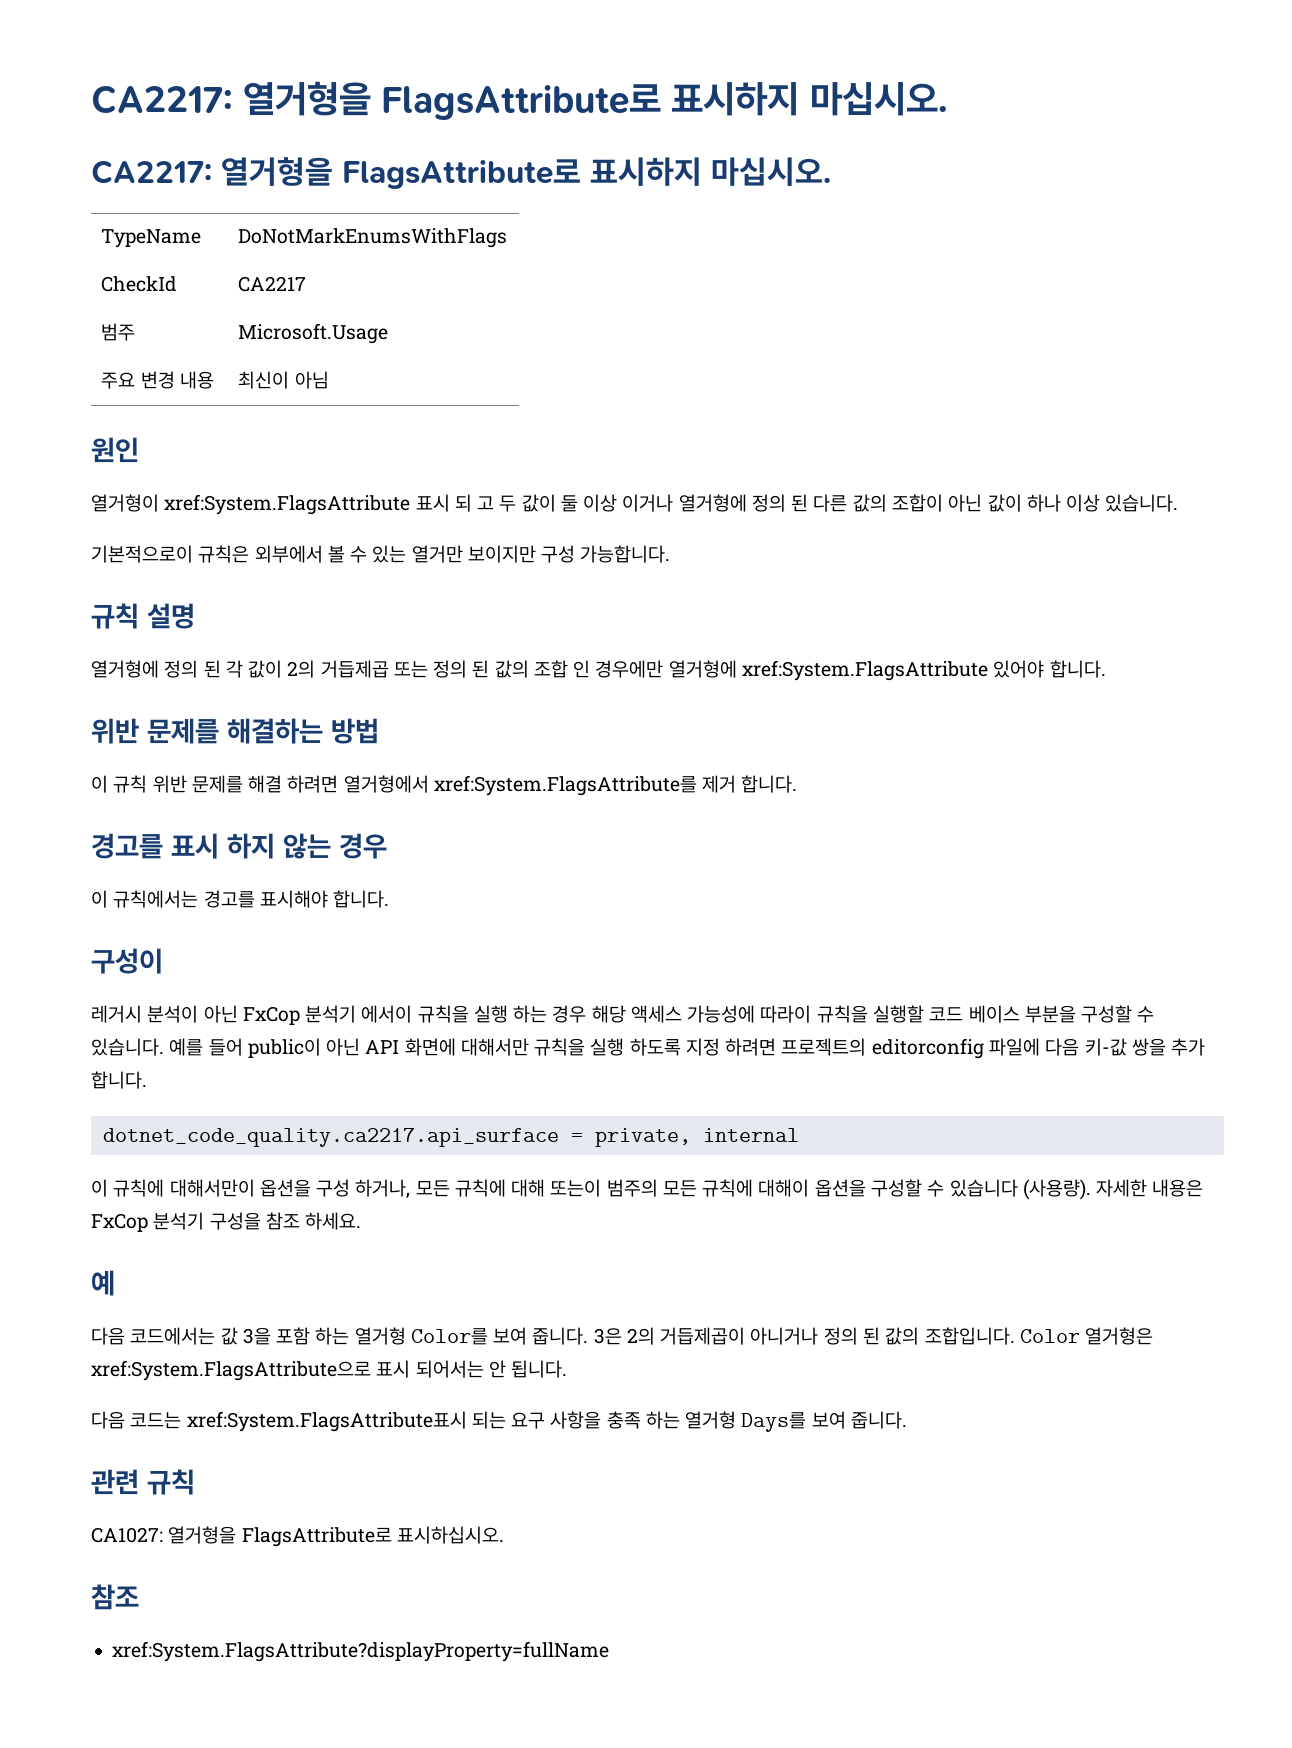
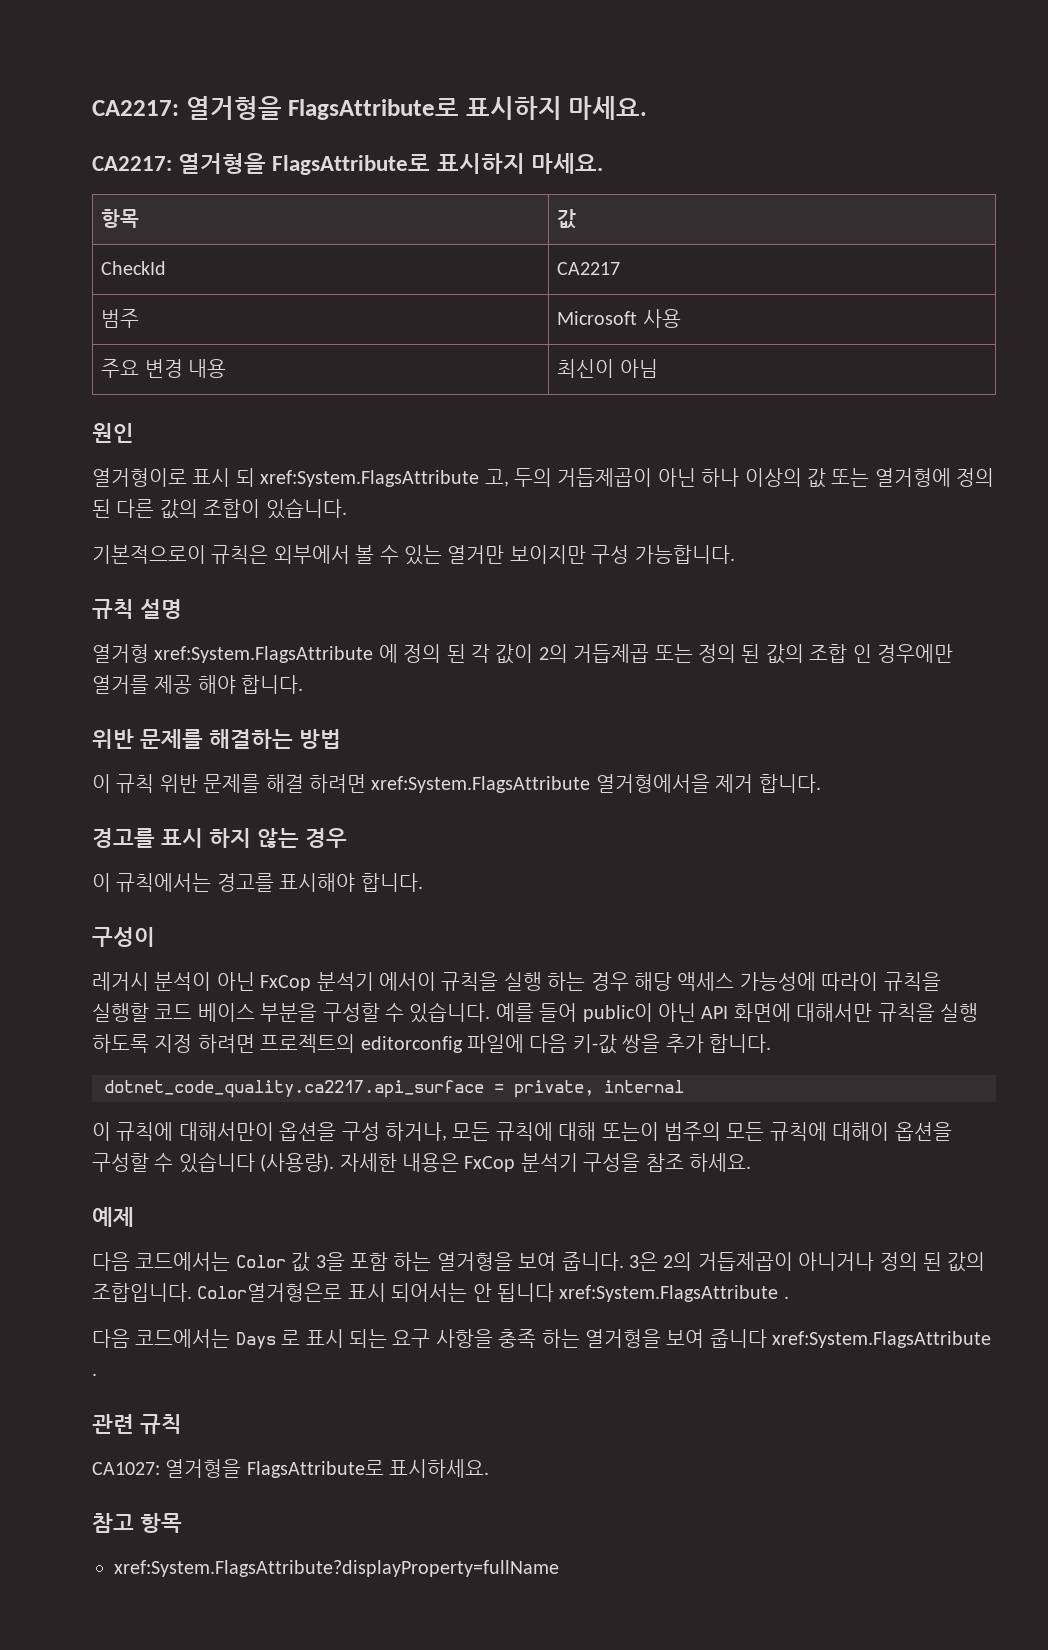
[91,81,948,120] [91,157,831,189] [101,229,202,248] [238,228,508,248] CA2217: 열거형을 FlagsAttribute로 표시하지 마십시오. // CA2217: 열거형을 FlagsAttribute로 표시하지 마십시오. // TypeName | DoNotMarkEnumsWithFlags -> [92,96,648,120] [92,153,603,175] [101,209,140,228] [557,209,577,229] CA2217: 열거형을 FlagsAttribute로 표시하지 마세요. // CA2217: 열거형을 FlagsAttribute로 표시하지 마세요. // 항목 | 값
[238,323,389,344] Microsoft.Usage -> [557,309,681,328] Microsoft 사용
[91,494,674,515] 열거형이 xref:System.FlagsAttribute 표시 되 고 두 값이 둘 이상 이거나 -> [92,468,870,488] 열거형이로 표시 되 xref:System.FlagsAttribute 고, 두의 거듭제곱이 아닌 하나 이상의 값 또는
[948,494,1101,512] 아닌 값이 하나 이상 -> (261, 508) none
[91,660,159,678] 열거형에 -> [92,644,398,663] 열거형 xref:System.FlagsAttribute 에
[668,660,1045,681] 열거형에 xref:System.FlagsAttribute 있어야 -> [92,675,236,694] 열거를 제공 해야
[343,775,697,796] 열거형에서 xref:System.FlagsAttribute를 -> [371,774,710,793] xref:System.FlagsAttribute 열거형에서을
[91,1270,115,1296] [91,1327,216,1345] 예 // 다음 코드에서는 -> [92,1207,134,1227] [92,1252,286,1271] 예제 // 다음 코드에서는 Color
[354,1327,488,1345] 열거형 Color를 -> [436,1252,513,1271] 열거형을
[1019,1327,1154,1345] [91,1360,568,1381] [91,1411,467,1432] Color 열거형은 xref:System.FlagsAttribute으로 표시 되어서는 안 됩니다. // 다음 코드는 xref:System.FlagsAttribute표시 -> [197,1283,789,1302] [92,1329,344,1349] Color열거형은로 표시 되어서는 안 됩니다 xref:System.FlagsAttribute . // 다음 코드에서는 Days 로 표시
[685,1411,907,1432] 열거형 Days를 보여 줍니다. -> [584,1329,992,1348] [92,1373,97,1376] 열거형을 보여 줍니다 xref:System.FlagsAttribute .
[396,1526,504,1544] [91,1584,139,1610] 표시하십시오. // 참조 -> [389,1459,490,1478] [92,1513,182,1533] 표시하세요. // 참고 항목

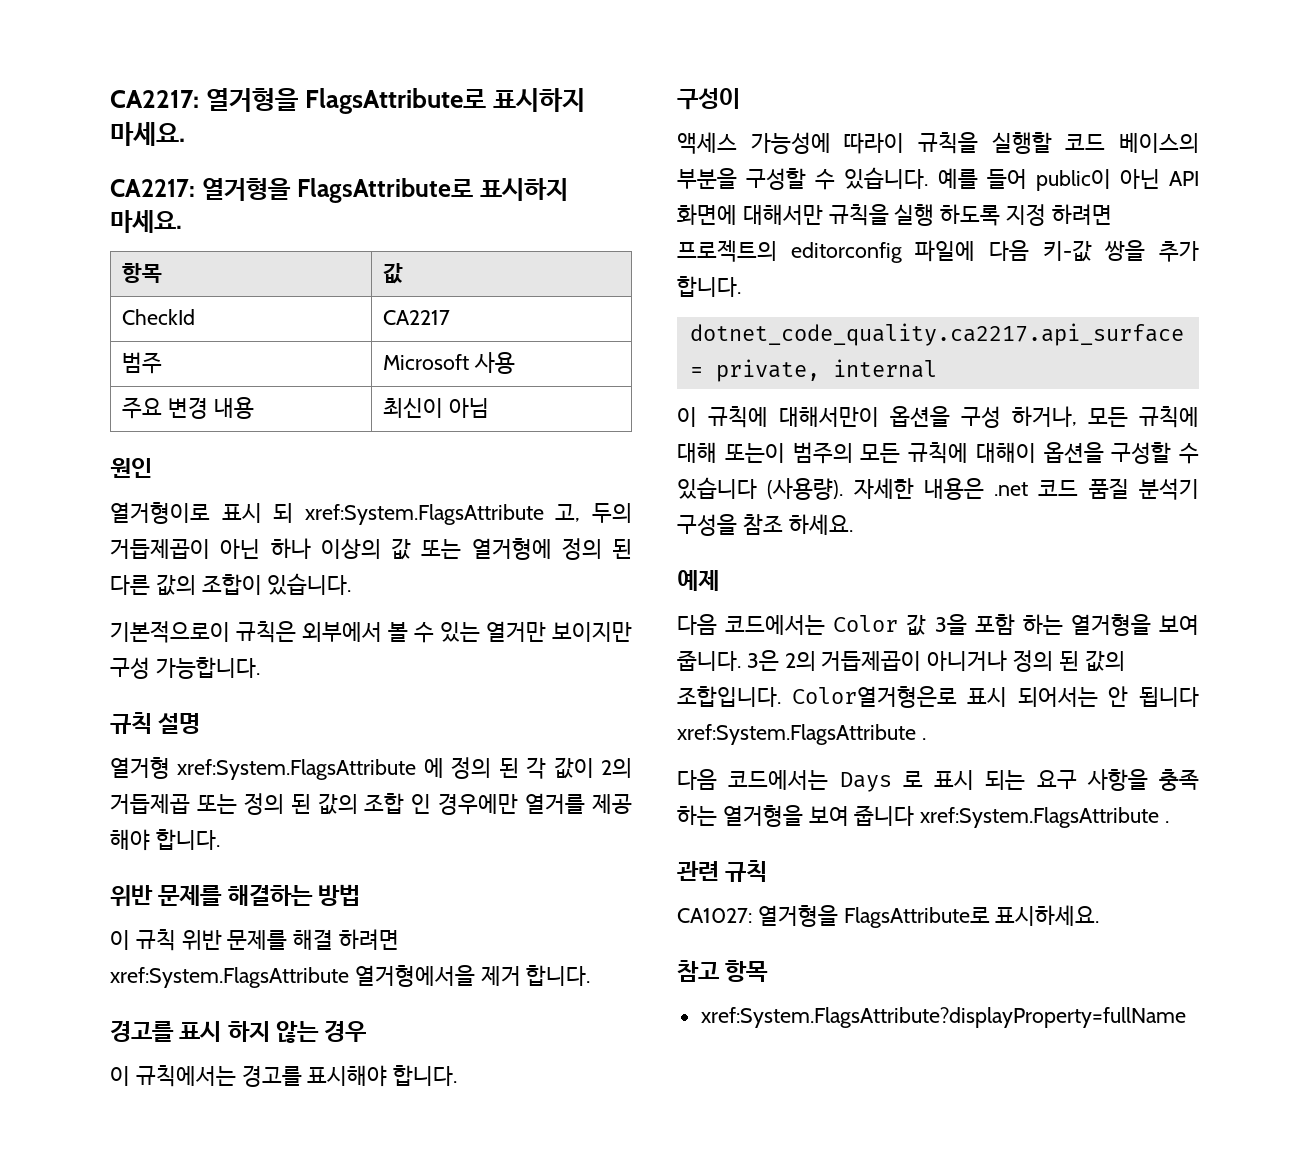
[92,972,672,991] 레거시 분석이 아닌 FxCop 분석기 에서이 규칙을 실행 하는 경우 해당 -> (740, 99) none
[197,1003,255,1022] 베이스 -> [1119,132,1199,153] 베이스의
[464,1156,516,1172] FxCop -> [994,478,1129,499] .net 코드 품질

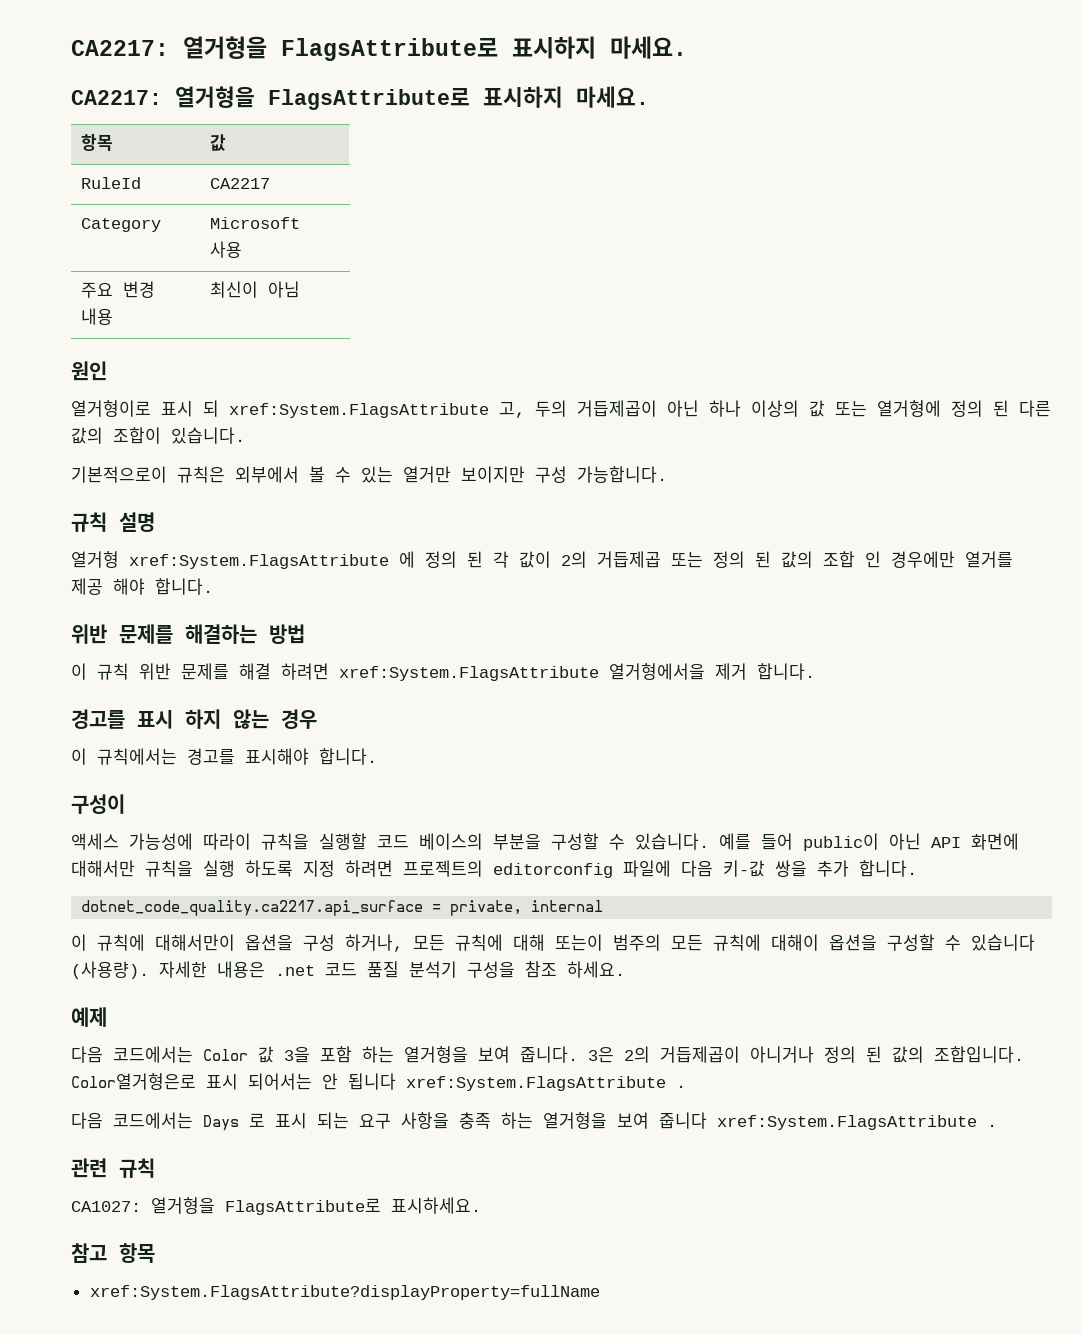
[122,309,196,325] CheckId -> [81,177,142,189] RuleId
[122,352,163,374] 범주 -> [81,218,162,232] Category

